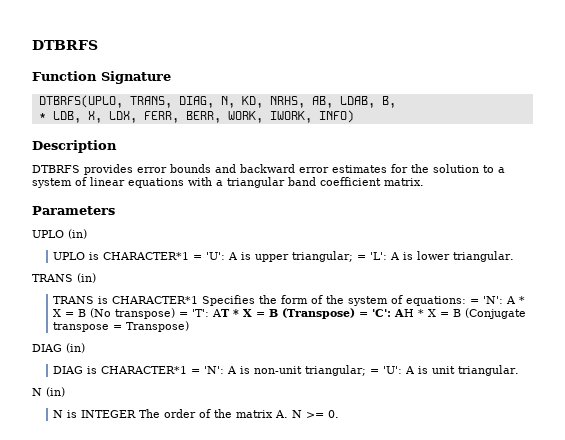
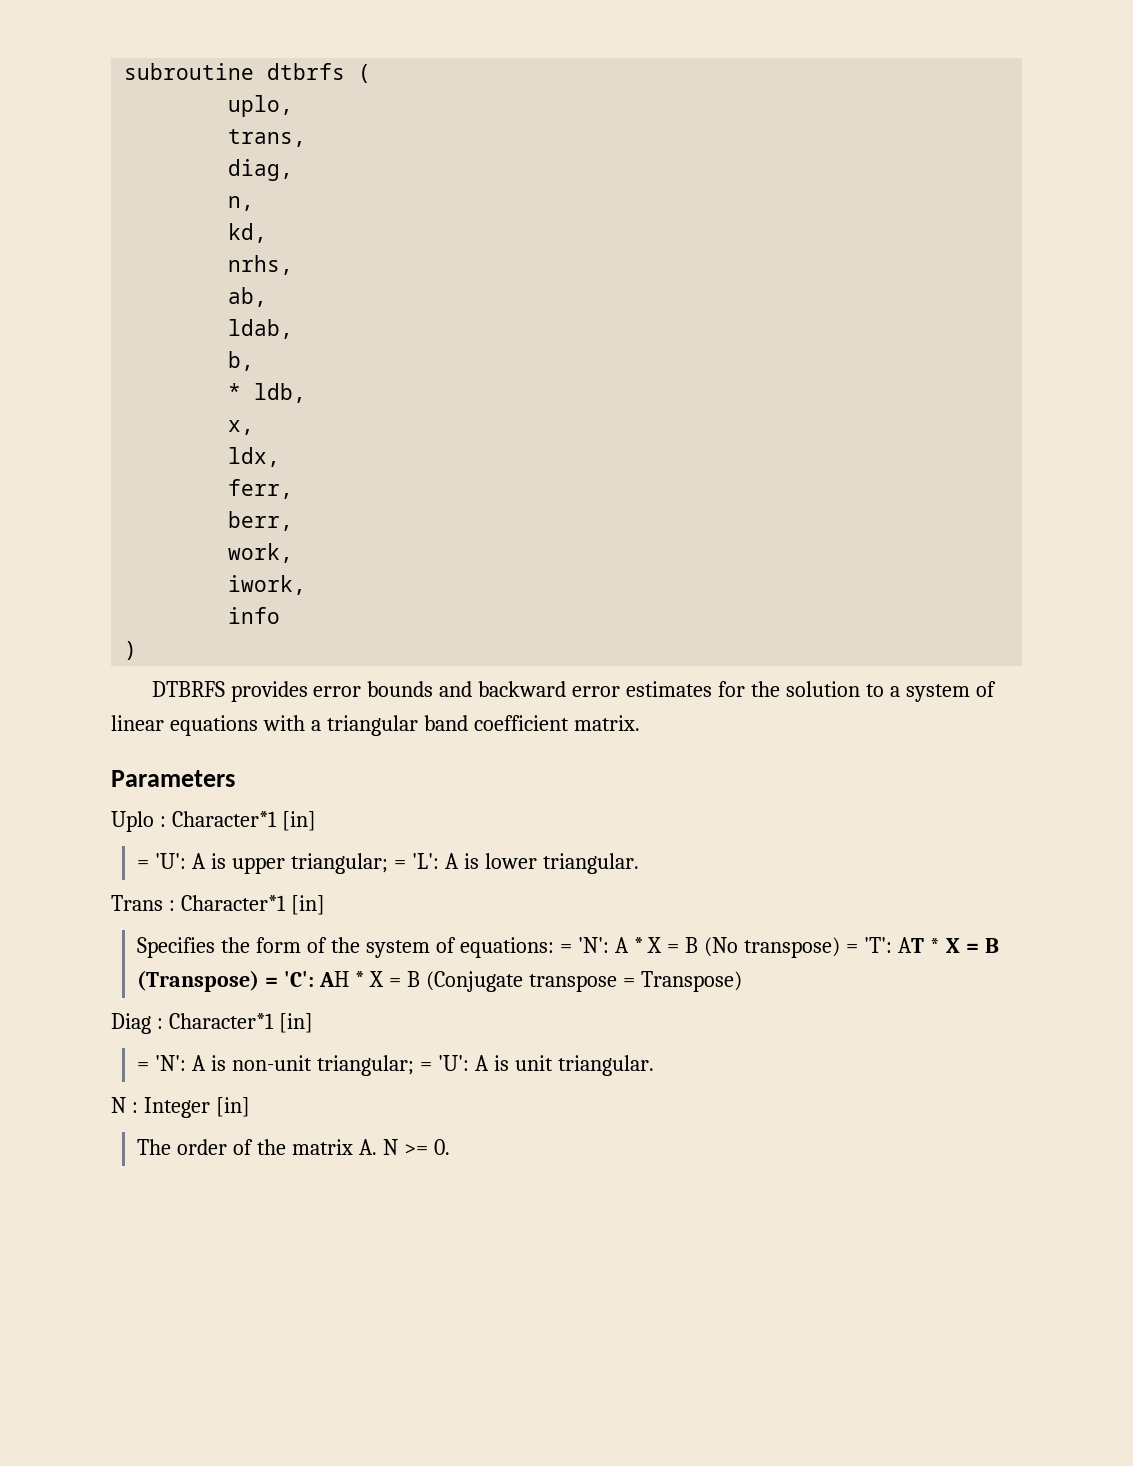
[32,40,98,50] [32,71,171,84] [38,95,396,108] [38,110,354,123] [32,140,117,153] DTBRFS // Function Signature // DTBRFS(UPLO, TRANS, DIAG, N, KD, NRHS, AB, LDAB, B, // * LDB, X, LDX, FERR, BERR, WORK, IWORK, INFO) // Description -> [124,63,372,83] [228,95,294,117] [228,129,307,147] [228,159,294,181] [228,196,255,211] [228,223,268,243] [228,255,294,275] [228,287,268,307] [228,319,294,339] [228,351,255,371] [228,383,307,403] [228,420,255,435] [228,447,281,467] [228,479,294,499] [228,511,294,531] [228,543,294,563] [228,575,307,595] [228,607,281,624] [124,641,138,660] subroutine dtbrfs ( // uplo, // trans, // diag, // n, // kd, // nrhs, // ab, // ldab, // b, // * ldb, // x, // ldx, // ferr, // berr, // work, // iwork, // info // )
[32,229,87,239] [53,252,190,260] UPLO (in) // UPLO is CHARACTER*1 -> [111,811,316,832] Uplo : Character*1 [in] //
[32,273,96,283] [53,296,199,304] TRANS (in) // TRANS is CHARACTER*1 -> [111,895,325,915] Trans : Character*1 [in] //
[32,343,85,353] [53,366,188,374] DIAG (in) // DIAG is CHARACTER*1 -> [111,1013,313,1034] Diag : Character*1 [in] //
[46,387,65,397] [53,410,137,418] (in) // N is INTEGER -> [131,1097,250,1118] : Integer [in] //

